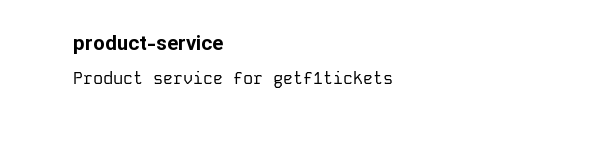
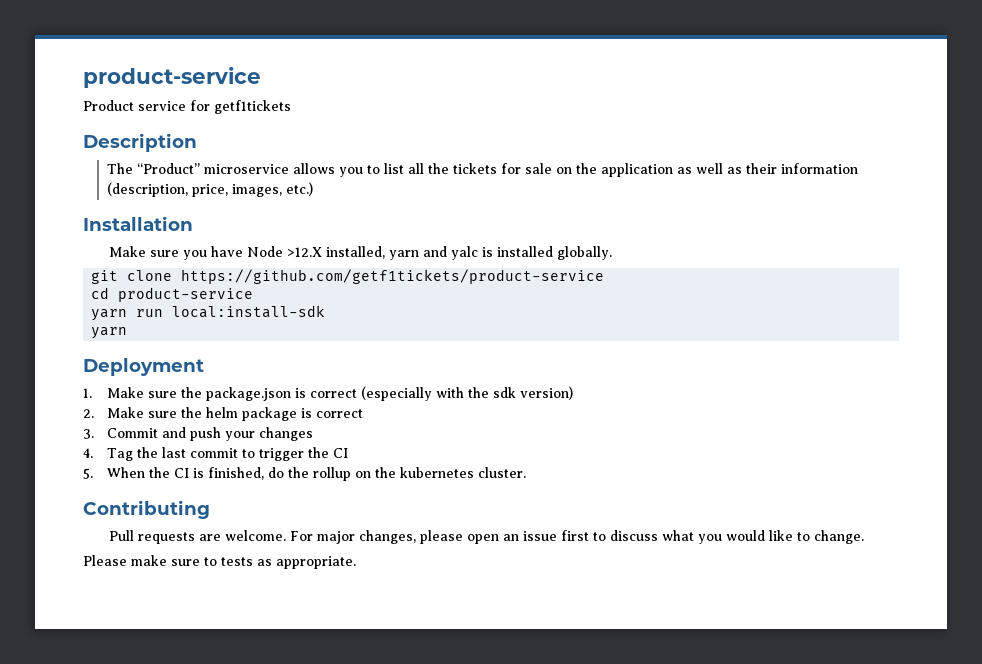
(393, 79) none -> [83,133,197,152] [107,163,859,177] [107,182,314,197] [83,216,193,231] [108,246,612,260] [91,269,605,284] [91,287,254,302] [91,305,326,321] [91,327,128,339] [83,358,204,376] [83,386,574,401] [83,407,364,421] [83,427,314,441] [83,447,349,461] [83,467,527,481] [83,500,210,519] [108,530,864,544] [83,555,356,569] // Description // The “Product” microservice allows you to list all the tickets for sale on the application as well as their information (description, price, images, etc.) // Installation // Make sure you have Node >12.X installed, yarn and yalc is installed globally. // git clone https://github.com/getf1tickets/product-service // cd product-service // yarn run local:install-sdk // yarn // Deployment // 1. Make sure the package.json is correct (especially with the sdk version) // 2. Make sure the helm package is correct // 3. Commit and push your changes // 4. Tag the last commit to trigger the CI // 5. When the CI is finished, do the rollup on the kubernetes cluster. // Contributing // Pull requests are welcome. For major changes, please open an issue first to discuss what you would like to change. // Please make sure to tests as appropriate.

